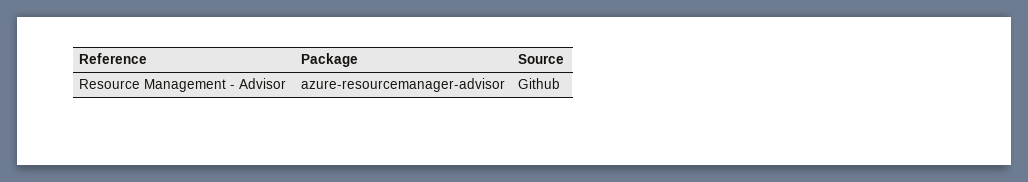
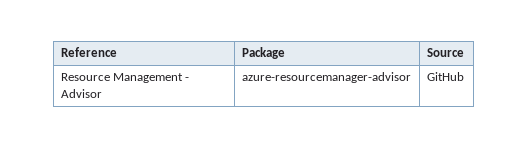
[518,78,561,89] Github -> [426,72,464,81] GitHub

